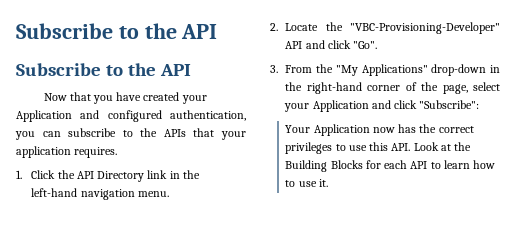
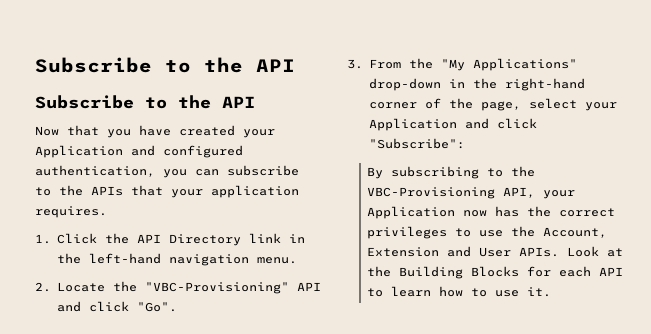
[350,22,500,34] "VBC-Provisioning-Developer" -> [144,282,289,294] "VBC-Provisioning"
[285,125,311,133] Your -> [367,166,536,179] [367,187,576,199] By subscribing to the VBC-Provisioning API, your
[369,142,411,151] this API. -> [511,226,608,238] [367,246,560,257] the Account, Extension and User APIs.

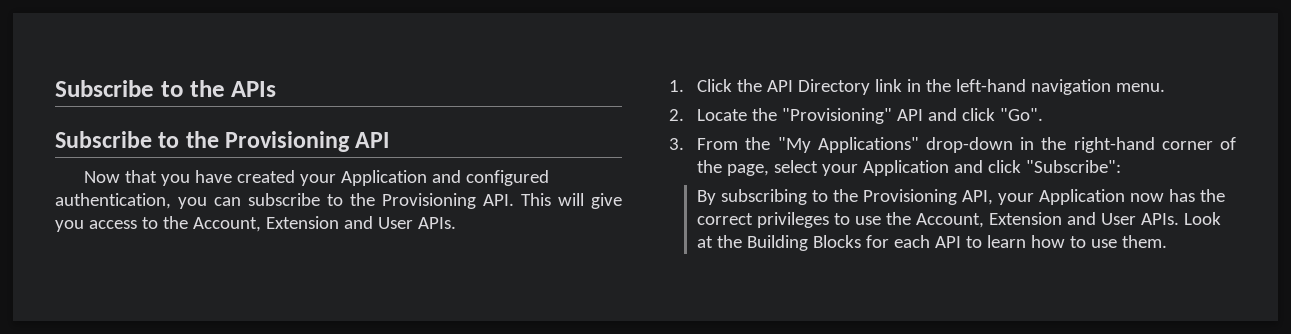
[35,57,295,73] [35,95,211,109] Subscribe to the API // Subscribe to the -> [55,80,277,97] [55,131,351,152] Subscribe to the APIs // Subscribe to the Provisioning
[91,185,299,198] [35,206,107,218] APIs that your application requires. -> [382,193,622,209] [55,216,456,232] Provisioning API. This will give you access to the Account, Extension and User APIs.
[144,282,289,294] "VBC-Provisioning" -> [782,108,893,124] "Provisioning"
[367,187,496,199] VBC-Provisioning -> [863,189,958,205] Provisioning
[527,287,552,297] it. -> [1122,235,1168,248] them.

